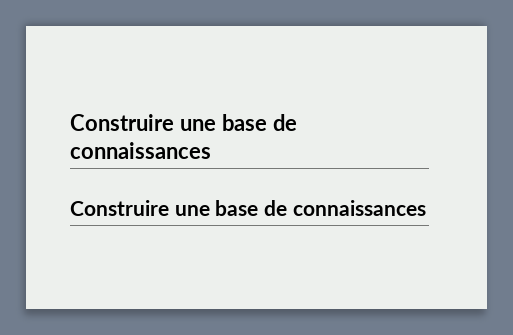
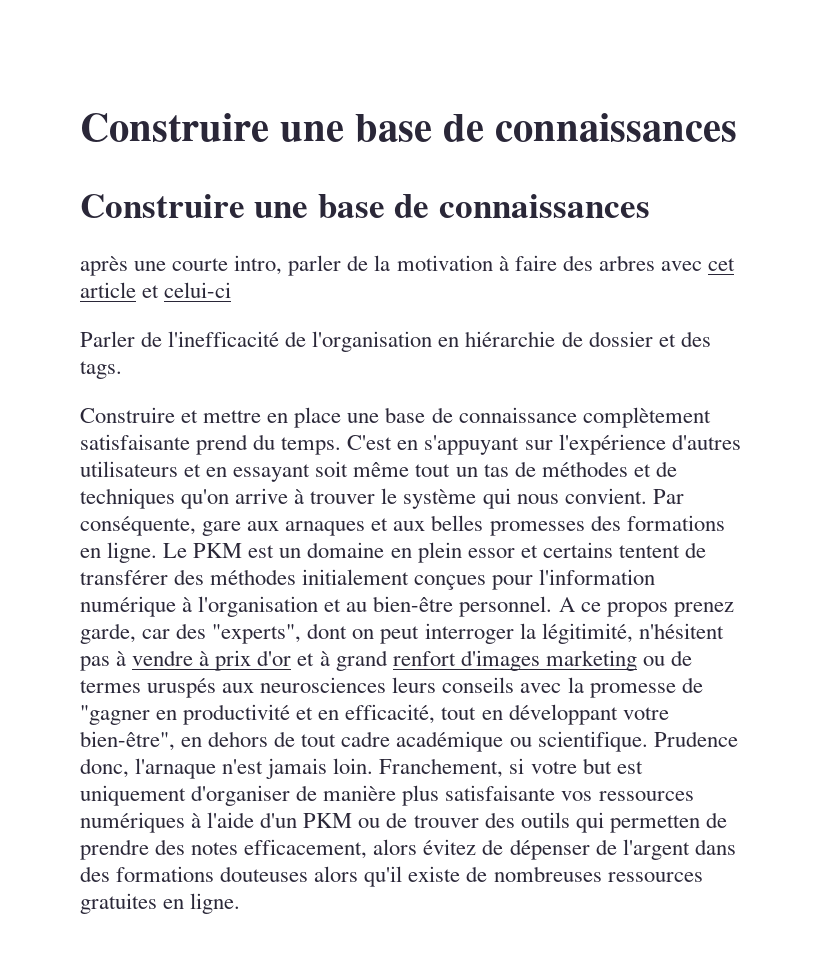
(426, 208) none -> [80,255,735,276] [80,282,232,298] [80,331,711,352] [80,361,122,379] [80,407,711,428] [80,434,741,455] [80,461,677,482] [80,488,684,509] [80,515,725,536] [80,542,706,563] [80,569,656,590] [80,596,734,617] [80,623,724,644] [80,650,692,671] [80,677,703,698] [80,704,669,725] [80,731,738,752] [80,758,643,779] [80,785,694,806] [80,812,727,833] [80,839,736,860] [80,866,703,887] [80,893,241,914] // après une courte intro, parler de la motivation à faire des arbres avec cet article et celui-ci // Parler de l'inefficacité de l'organisation en hiérarchie de dossier et des tags. // Construire et mettre en place une base de connaissance complètement satisfaisante prend du temps. C'est en s'appuyant sur l'expérience d'autres utilisateurs et en essayant soit même tout un tas de méthodes et de techniques qu'on arrive à trouver le système qui nous convient. Par conséquente, gare aux arnaques et aux belles promesses des formations en ligne. Le PKM est un domaine en plein essor et certains tentent de transférer des méthodes initialement conçues pour l'information numérique à l'organisation et au bien-être personnel. A ce propos prenez garde, car des "experts", dont on peut interroger la légitimité, n'hésitent pas à vendre à prix d'or et à grand renfort d'images marketing ou de termes uruspés aux neurosciences leurs conseils avec la promesse de "gagner en productivité et en efficacité, tout en développant votre bien-être", en dehors de tout cadre académique ou scientifique. Prudence donc, l'arnaque n'est jamais loin. Franchement, si votre but est uniquement d'organiser de manière plus satisfaisante vos ressources numériques à l'aide d'un PKM ou de trouver des outils qui permetten de prendre des notes efficacement, alors évitez de dépenser de l'argent dans des formations douteuses alors qu'il existe de nombreuses ressources gratuites en ligne.

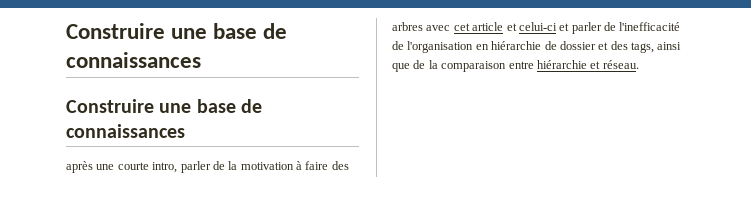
[80,331,135,347] // Parler -> [559,22,602,34] et parler
[80,361,122,379] [80,407,711,428] [80,434,741,455] [80,461,677,482] [80,488,684,509] [80,515,725,536] [80,542,706,563] [80,569,656,590] [80,596,734,617] [80,623,724,644] [80,650,692,671] [80,677,703,698] [80,704,669,725] [80,731,738,752] [80,758,643,779] [80,785,694,806] [80,812,727,833] [80,839,736,860] [80,866,703,887] [80,893,241,914] tags. // Construire et mettre en place une base de connaissance complètement satisfaisante prend du temps. C'est en s'appuyant sur l'expérience d'autres utilisateurs et en essayant soit même tout un tas de méthodes et de techniques qu'on arrive à trouver le système qui nous convient. Par conséquente, gare aux arnaques et aux belles promesses des formations en ligne. Le PKM est un domaine en plein essor et certains tentent de transférer des méthodes initialement conçues pour l'information numérique à l'organisation et au bien-être personnel. A ce propos prenez garde, car des "experts", dont on peut interroger la légitimité, n'hésitent pas à vendre à prix d'or et à grand renfort d'images marketing ou de termes uruspés aux neurosciences leurs conseils avec la promesse de "gagner en productivité et en efficacité, tout en développant votre bien-être", en dehors de tout cadre académique ou scientifique. Prudence donc, l'arnaque n'est jamais loin. Franchement, si votre but est uniquement d'organiser de manière plus satisfaisante vos ressources numériques à l'aide d'un PKM ou de trouver des outils qui permetten de prendre des notes efficacement, alors évitez de dépenser de l'argent dans des formations douteuses alors qu'il existe de nombreuses ressources gratuites en ligne. -> [631,42,682,53] [392,60,639,72] tags, ainsi que de la comparaison entre hiérarchie et réseau.

